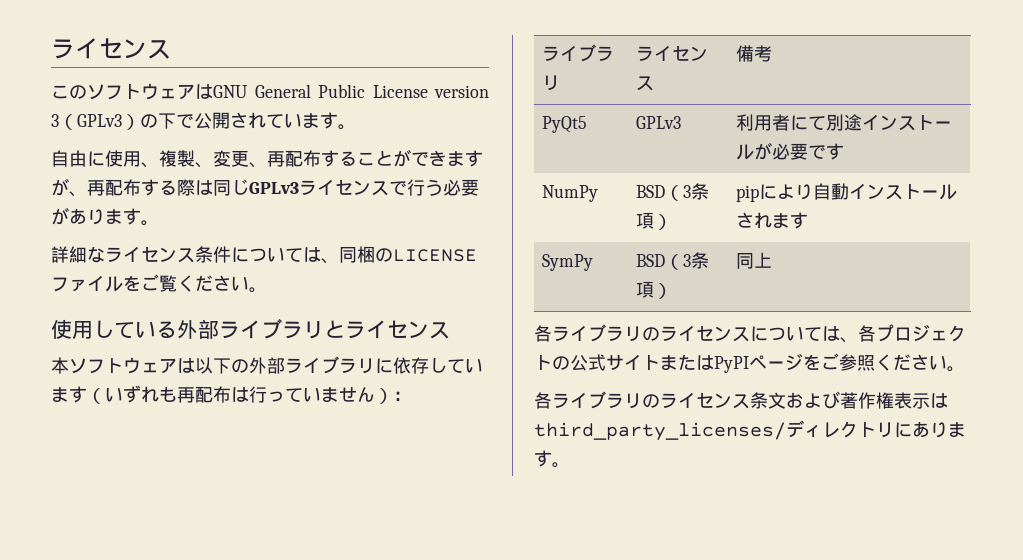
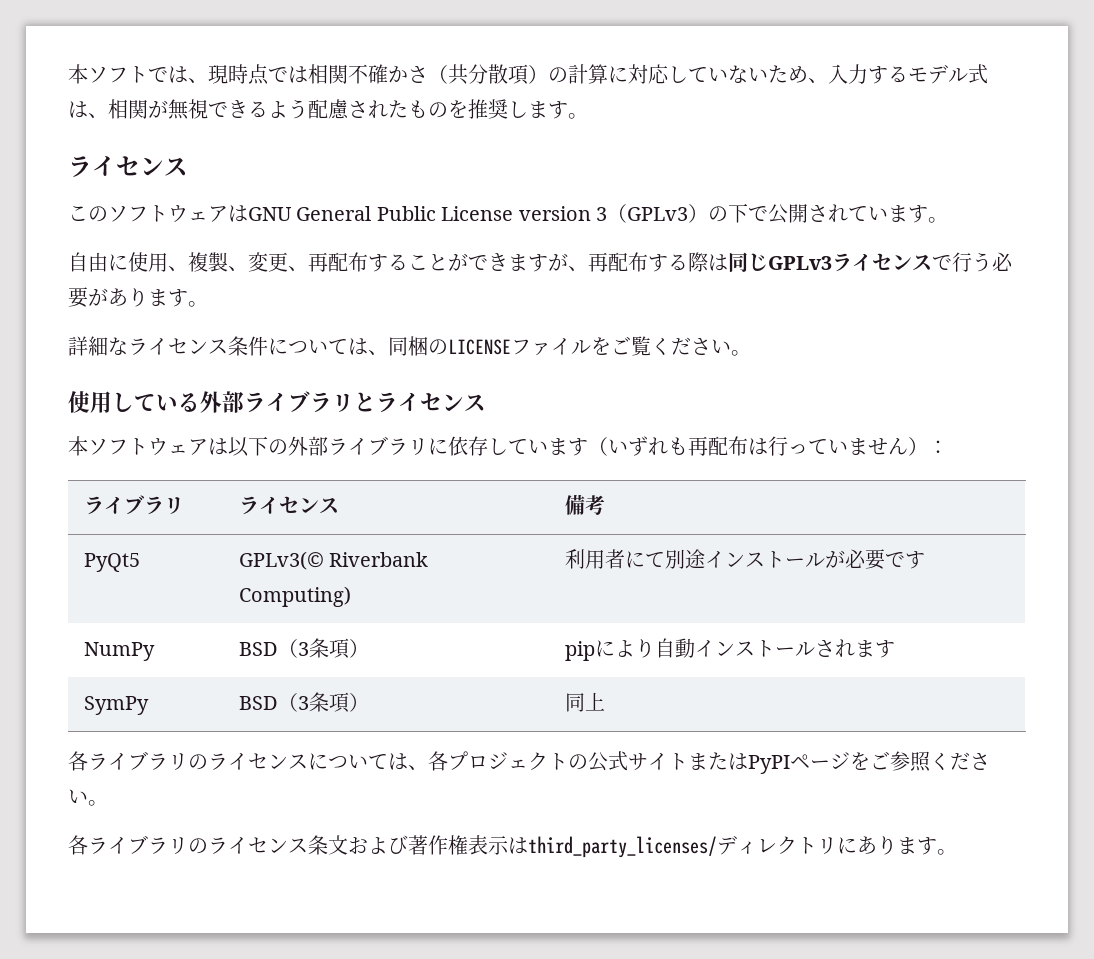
(51, 49) none -> [68,64,988,85] [68,99,588,120] 本ソフトでは、現時点では相関不確かさ（共分散項）の計算に対応していないため、入力するモデル式は、相関が無視できるよう配慮されたものを推奨します。 //
[635,116,681,129] GPLv3 -> [238,551,428,570] [238,586,351,607] GPLv3(© Riverbank Computing)

